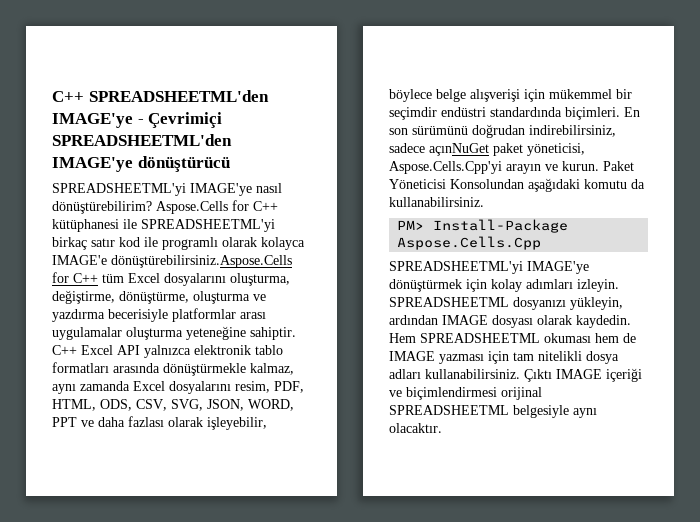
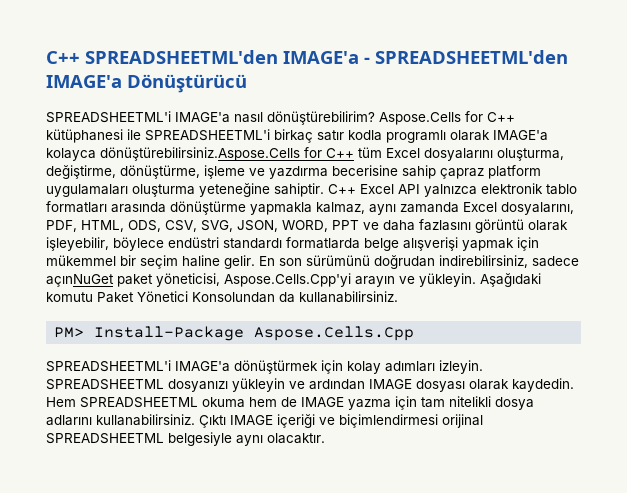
[52,112,223,128] [52,134,232,146] [52,156,230,172] [52,183,252,196] IMAGE'ye - Çevrimiçi SPREADSHEETML'den IMAGE'ye dönüştürücü // SPREADSHEETML'yi IMAGE'ye -> [283,50,568,64] [46,74,247,93] [46,111,230,123] IMAGE'a - SPREADSHEETML'den IMAGE'a Dönüştürücü // SPREADSHEETML'i IMAGE'a
[141,219,275,232] SPREADSHEETML'yi -> [145,129,270,141] SPREADSHEETML'i
[119,237,305,250] [52,255,107,265] kod ile programlı olarak kolayca IMAGE'e -> [348,130,548,143] [46,148,96,161] kodla programlı olarak IMAGE'a kolayca
[193,291,250,304] oluşturma -> [204,165,245,179] işleme
[108,308,266,322] [52,327,122,340] becerisiyle platformlar arası uygulamalar -> [332,165,541,179] [46,184,128,197] becerisine sahip çapraz platform uygulamaları
[163,363,246,376] dönüştürmekle -> [170,201,312,215] dönüştürme yapmakla
[169,381,270,394] dosyalarını resim, -> [501,202,574,215] dosyalarını,
[128,416,164,427] fazlası -> [419,219,524,233] fazlasını görüntü
(432, 95) none -> [168,237,360,249] endüstri standardı formatlarda
(520, 95) none -> [462,238,514,251] yapmak
[389,107,620,120] seçimdir endüstri standardında biçimleri. -> [140,255,255,269] seçim haline gelir.
[562,161,634,171] [389,178,627,192] kurun. Paket Yöneticisi Konsolundan aşağıdaki komutu -> [419,273,541,287] [46,291,275,303] yükleyin. Aşağıdaki komutu Paket Yönetici Konsolundan
[389,261,589,274] SPREADSHEETML'yi IMAGE'ye -> [46,360,230,372] SPREADSHEETML'i IMAGE'a
[570,297,623,310] yükleyin, -> [232,378,305,392] yükleyin ve
[544,333,591,343] okuması -> [202,397,245,408] okuma
[439,354,484,364] yazması -> [348,399,391,410] yazma
[389,369,421,379] adları -> [46,415,92,426] adlarını

